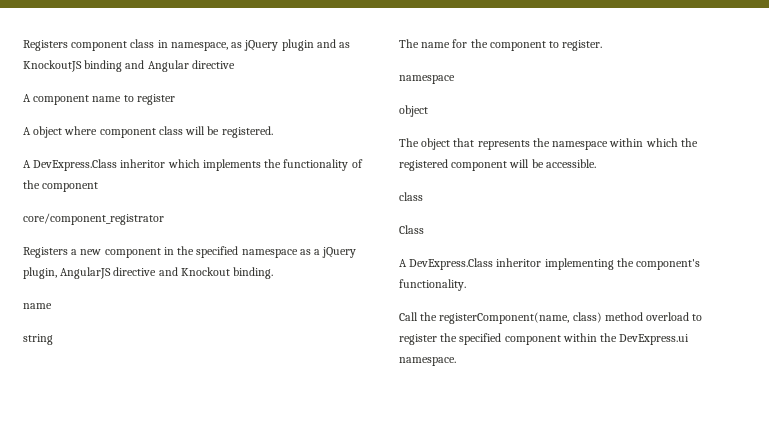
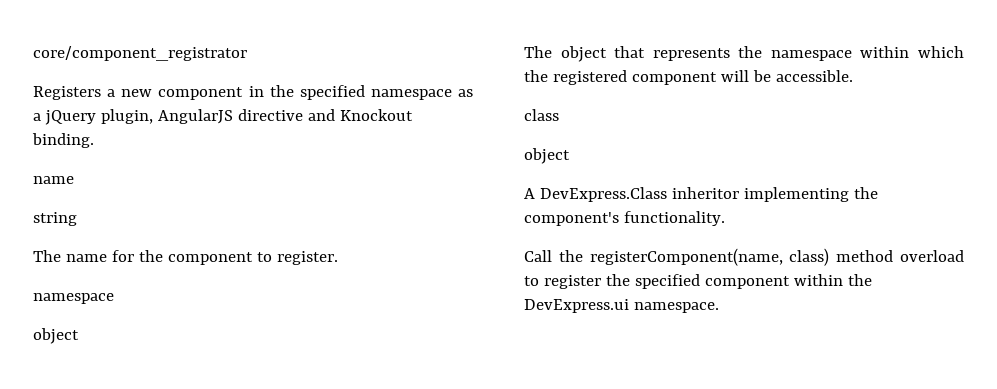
[23,39,351,51] [23,60,235,72] [23,94,175,105] [23,126,273,138] [23,159,363,171] [23,180,99,192] Registers component class in namespace, as jQuery plugin and as KnockoutJS binding and Angular directive // A component name to register // A object where component class will be registered. // A DevExpress.Class inheritor which implements the functionality of the component // -> (33, 53) none
[399,225,424,234] Class -> [524,148,570,164] object

